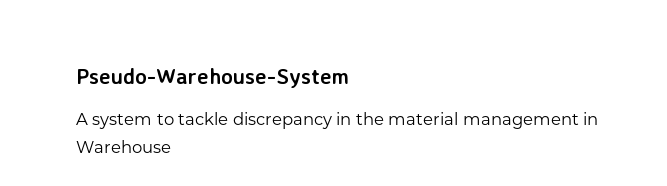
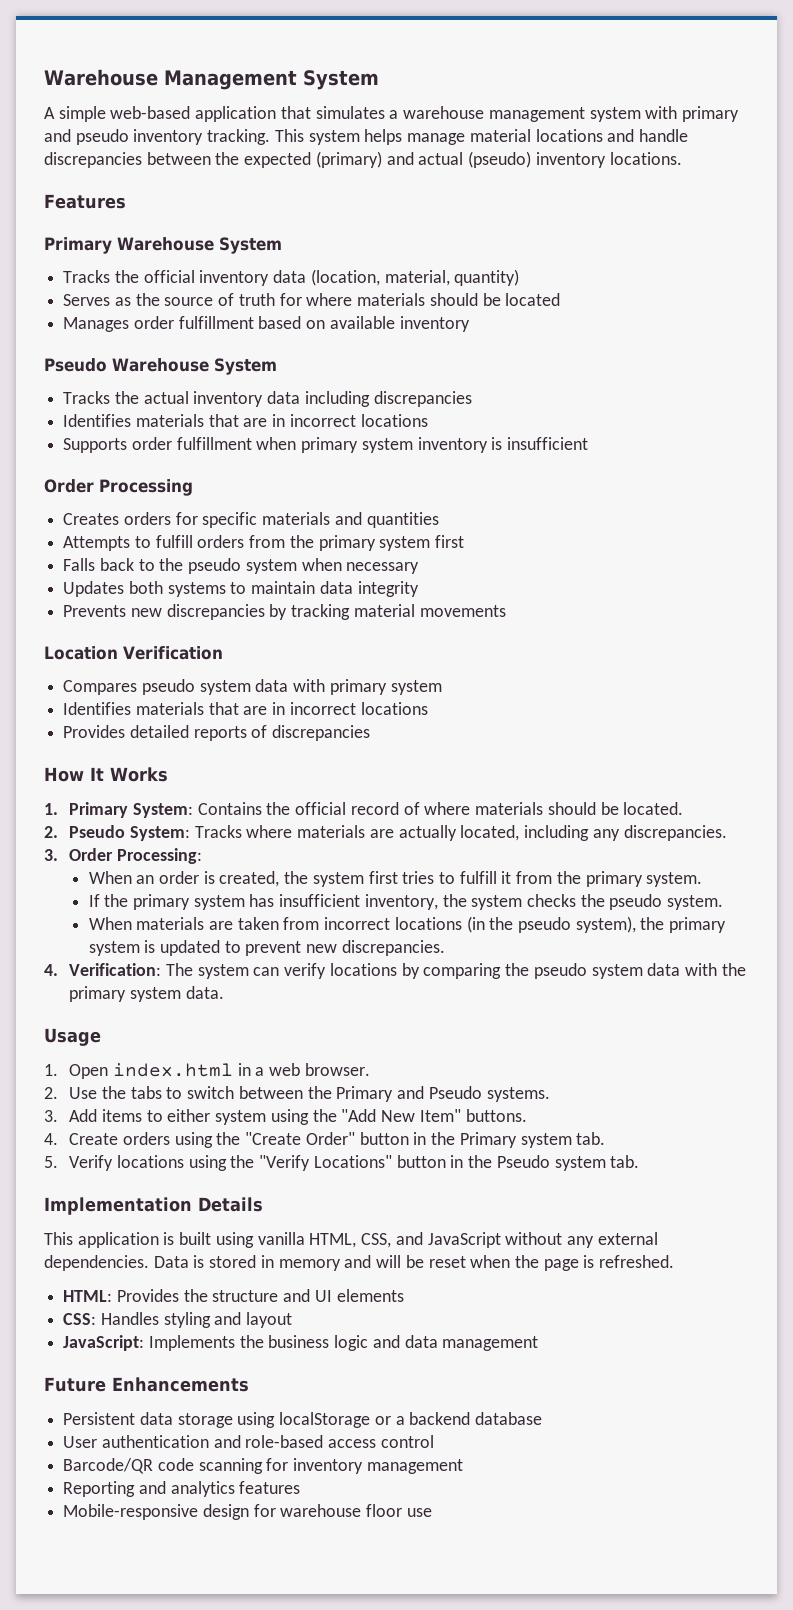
[76,68,349,88] [76,112,599,129] [76,140,171,153] Pseudo-Warehouse-System // A system to tackle discrepancy in the material management in Warehouse -> [44,69,379,90] [44,106,739,122] [44,129,688,145] [44,151,682,168] [44,194,126,209] [44,237,282,254] [63,269,520,286] [63,293,561,306] [63,316,470,332] [44,358,277,375] [63,391,472,407] [63,414,428,427] [63,437,589,453] [44,479,193,496] [63,512,439,528] [63,535,465,551] [63,558,420,574] [63,581,419,597] [63,604,506,620] [44,646,223,660] [63,679,442,695] [63,702,428,715] [63,725,371,741] [44,767,168,782] [44,802,684,818] [44,825,727,841] [44,848,202,864] [88,871,703,887] [88,894,724,910] [88,916,727,933] [88,940,445,956] [44,963,746,979] [69,986,224,1002] [44,1028,101,1046] [44,1063,370,1079] [44,1086,550,1102] [44,1109,527,1125] [44,1132,606,1148] [44,1155,640,1171] [44,1197,263,1215] [44,1232,658,1248] [44,1255,675,1271] [63,1289,404,1302] [63,1312,293,1328] [63,1335,539,1351] [44,1377,249,1392] [63,1412,543,1428] [63,1435,434,1448] [63,1458,463,1474] [63,1481,301,1497] [63,1504,432,1520] Warehouse Management System // A simple web-based application that simulates a warehouse management system with primary and pseudo inventory tracking. This system helps manage material locations and handle discrepancies between the expected (primary) and actual (pseudo) inventory locations. // Features // Primary Warehouse System // Tracks the official inventory data (location, material, quantity) // Serves as the source of truth for where materials should be located // Manages order fulfillment based on available inventory // Pseudo Warehouse System // Tracks the actual inventory data including discrepancies // Identifies materials that are in incorrect locations // Supports order fulfillment when primary system inventory is insufficient // Order Processing // Creates orders for specific materials and quantities // Attempts to fulfill orders from the primary system first // Falls back to the pseudo system when necessary // Updates both systems to maintain data integrity // Prevents new discrepancies by tracking material movements // Location Verification // Compares pseudo system data with primary system // Identifies materials that are in incorrect locations // Provides detailed reports of discrepancies // How It Works // 1. Primary System: Contains the official record of where materials should be located. // 2. Pseudo System: Tracks where materials are actually located, including any discrepancies. // 3. Order Processing: // When an order is created, the system first tries to fulfill it from the primary system. // If the primary system has insufficient inventory, the system checks the pseudo system. // When materials are taken from incorrect locations (in the pseudo system), the primary system is updated to prevent new discrepancies. // 4. Verification: The system can verify locations by comparing the pseudo system data with the primary system data. // Usage // 1. Open index.html in a web browser. // 2. Use the tabs to switch between the Primary and Pseudo systems. // 3. Add items to either system using the "Add New Item" buttons. // 4. Create orders using the "Create Order" button in the Primary system tab. // 5. Verify locations using the "Verify Locations" button in the Pseudo system tab. // Implementation Details // This application is built using vanilla HTML, CSS, and JavaScript without any external dependencies. Data is stored in memory and will be reset when the page is refreshed. // HTML: Provides the structure and UI elements // CSS: Handles styling and layout // JavaScript: Implements the business logic and data management // Future Enhancements // Persistent data storage using localStorage or a backend database // User authentication and role-based access control // Barcode/QR code scanning for inventory management // Reporting and analytics features // Mobile-responsive design for warehouse floor use

